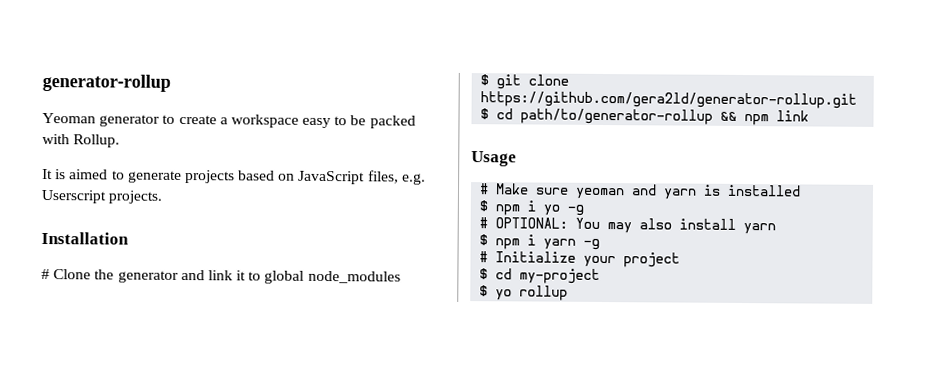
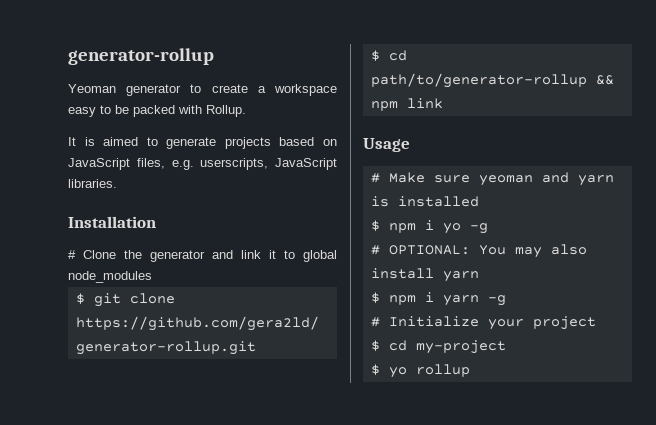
[41,189,163,204] Userscript projects. -> [200,158,337,170] [68,179,117,188] userscripts, JavaScript libraries.

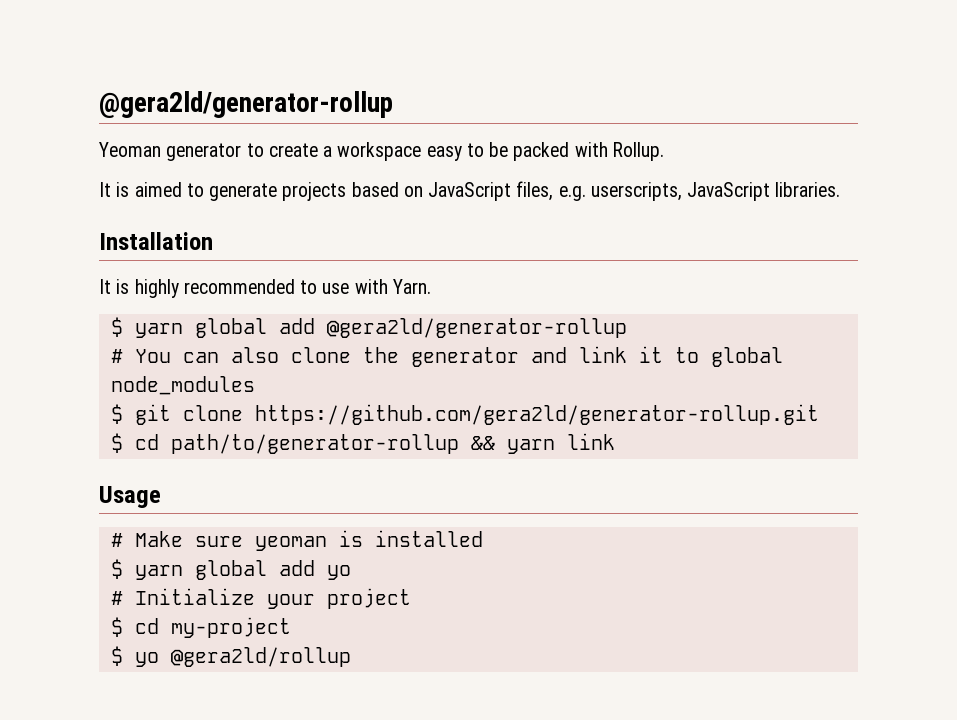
[68,48,214,65] generator-rollup -> [99,91,393,118] @gera2ld/generator-rollup
[68,250,116,259] # Clone -> [99,279,431,298] [110,317,627,338] [110,347,351,363] It is highly recommended to use with Yarn. // $ yarn global add @gera2ld/generator-rollup // # You can also clone
[370,101,398,111] npm -> [506,439,555,454] yarn
[541,172,614,186] and yarn -> (327, 543) none
[388,220,488,234] [370,244,587,258] [370,268,479,282] [370,292,506,306] npm i yo -g // # OPTIONAL: You may also install yarn // $ npm i yarn -g -> [134,560,351,580] yarn global add yo
[415,364,470,377] rollup -> [170,647,351,667] @gera2ld/rollup

